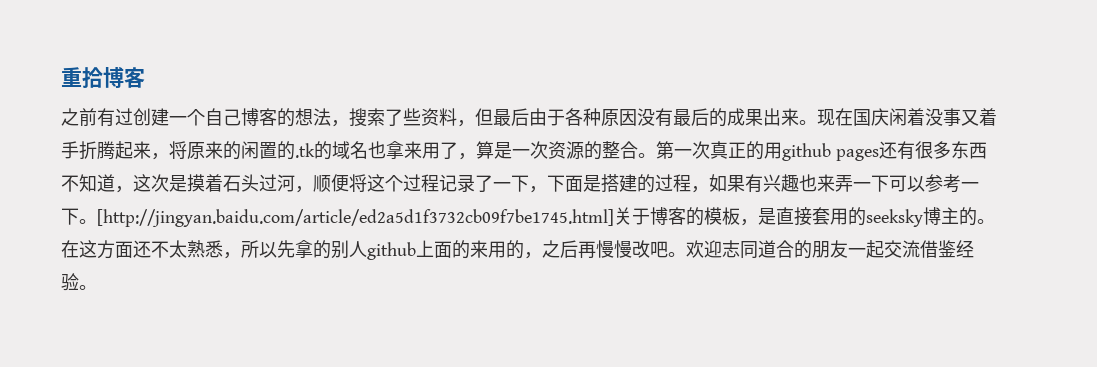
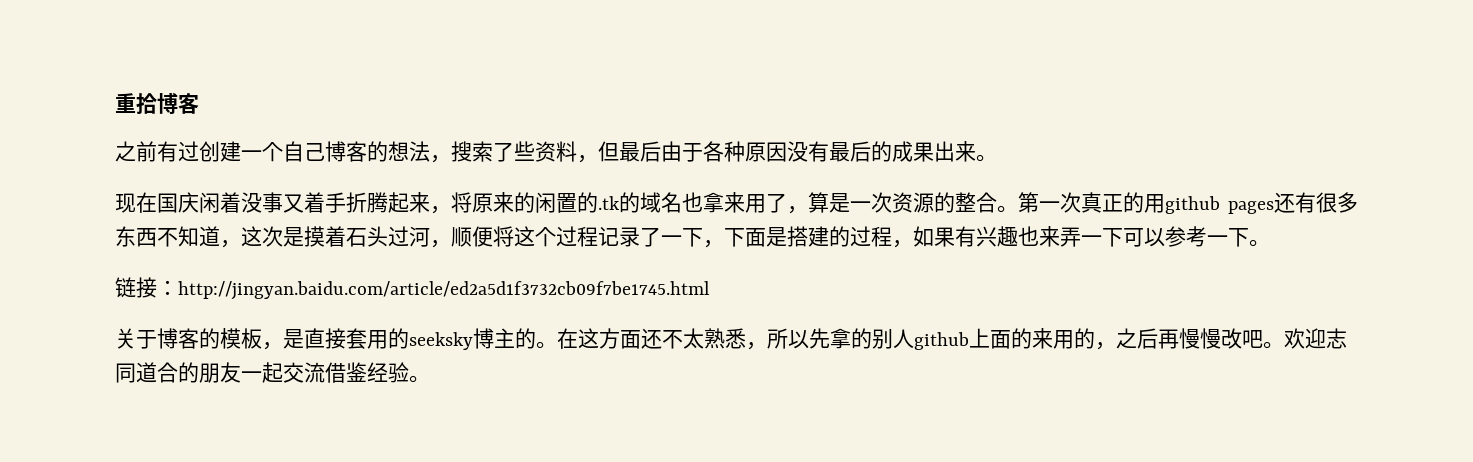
(817, 122) none -> (997, 158) //
[97,209,614,227] [http://jingyan.baidu.com/article/ed2a5d1f3732cb09f7be1745.html] -> [115,277,710,300] // 链接：http://jingyan.baidu.com/article/ed2a5d1f3732cb09f7be1745.html //

